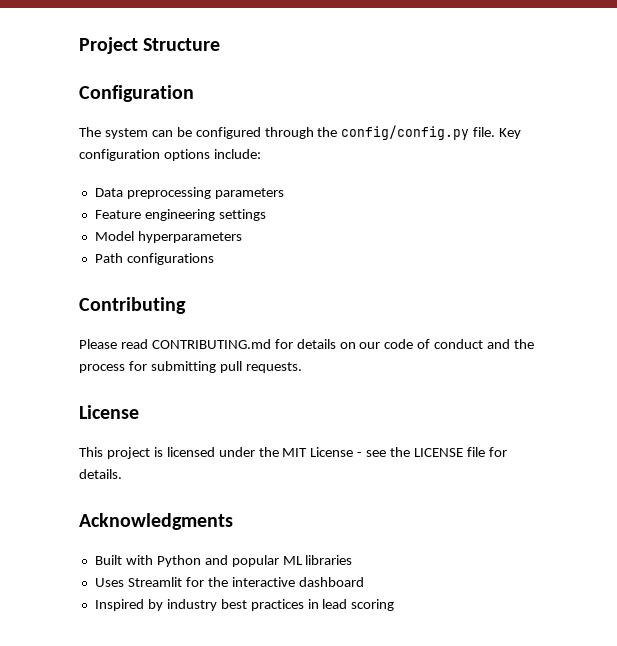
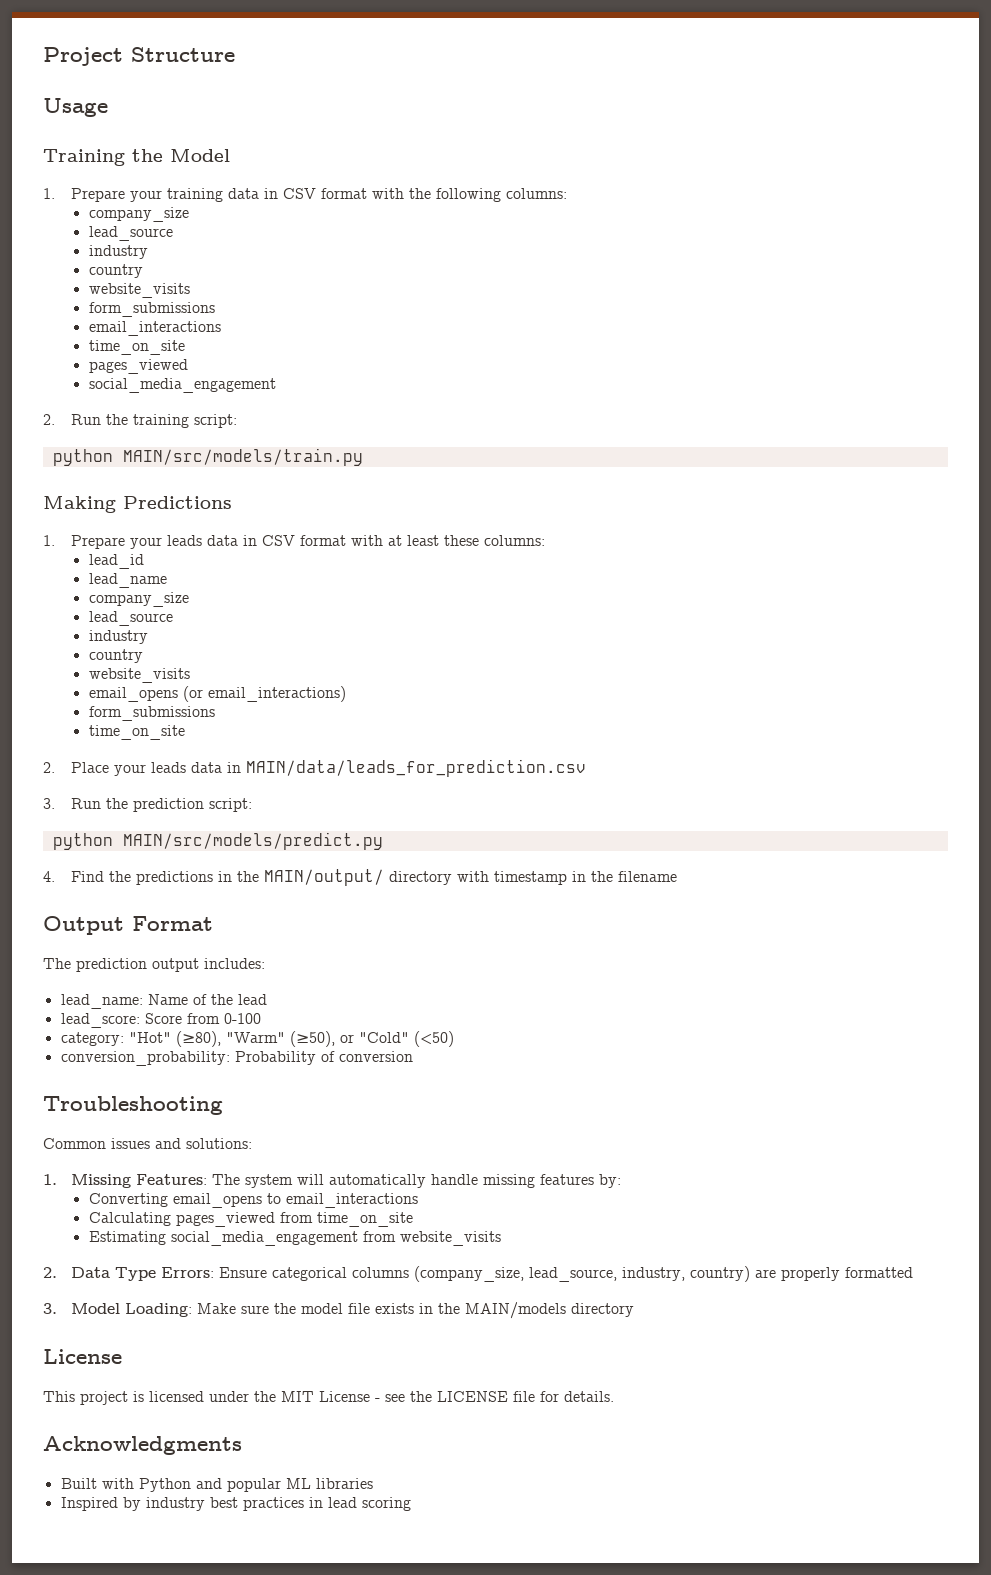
[79,85,194,102] [79,125,522,140] [79,149,261,161] [94,187,284,199] [94,209,266,221] [94,231,242,243] [94,253,214,265] [79,297,186,314] [79,339,535,349] [79,361,302,373] Configuration // The system can be configured through the config/config.py file. Key configuration options include: // Data preprocessing parameters // Feature engineering settings // Model hyperparameters // Path configurations // Contributing // Please read CONTRIBUTING.md for details on our code of conduct and the process for submitting pull requests. -> [43,98,108,117] [43,149,230,166] [43,188,568,202] [88,207,189,222] [88,226,173,241] [88,245,148,259] [88,264,143,278] [88,283,190,298] [88,302,215,317] [88,321,221,336] [88,340,185,355] [88,359,188,374] [88,378,276,393] [43,414,238,428] [52,448,363,466] [43,496,232,513] [43,535,546,549] [88,554,144,569] [88,573,167,588] [88,592,189,607] [88,611,173,626] [88,630,148,644] [88,649,143,663] [88,668,190,683] [88,686,346,702] [88,706,215,721] [88,725,185,740] [43,759,587,777] [43,798,253,812] [52,832,383,850] [43,869,678,886] [43,916,213,935] [43,958,265,972] [60,994,267,1009] [60,1013,261,1028] [60,1031,454,1047] [60,1051,413,1066] [43,1096,223,1115] [43,1138,252,1149] [43,1174,622,1188] [88,1193,418,1208] [88,1212,413,1227] [88,1231,501,1246] [43,1266,914,1282] [43,1302,635,1319] Usage // Training the Model // 1. Prepare your training data in CSV format with the following columns: // company_size // lead_source // industry // country // website_visits // form_submissions // email_interactions // time_on_site // pages_viewed // social_media_engagement // 2. Run the training script: // python MAIN/src/models/train.py // Making Predictions // 1. Prepare your leads data in CSV format with at least these columns: // lead_id // lead_name // company_size // lead_source // industry // country // website_visits // email_opens (or email_interactions) // form_submissions // time_on_site // 2. Place your leads data in MAIN/data/leads_for_prediction.csv // 3. Run the prediction script: // python MAIN/src/models/predict.py // 4. Find the predictions in the MAIN/output/ directory with timestamp in the filename // Output Format // The prediction output includes: // lead_name: Name of the lead // lead_score: Score from 0-100 // category: "Hot" (≥80), "Warm" (≥50), or "Cold" (<50) // conversion_probability: Probability of conversion // Troubleshooting // Common issues and solutions: // 1. Missing Features: The system will automatically handle missing features by: // Converting email_opens to email_interactions // Calculating pages_viewed from time_on_site // Estimating social_media_engagement from website_visits // 2. Data Type Errors: Ensure categorical columns (company_size, lead_source, industry, country) are properly formatted // 3. Model Loading: Make sure the model file exists in the MAIN/models directory
[94,577,364,587] // Uses Streamlit for the interactive dashboard -> (373, 1483) none

